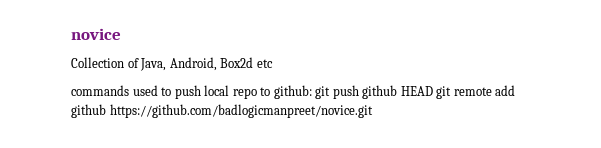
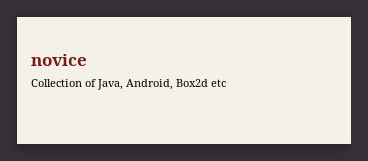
[71,85,516,99] [71,104,373,118] // commands used to push local repo to github: git push github HEAD git remote add github https://github.com/badlogicmanpreet/novice.git -> (226, 83) none

